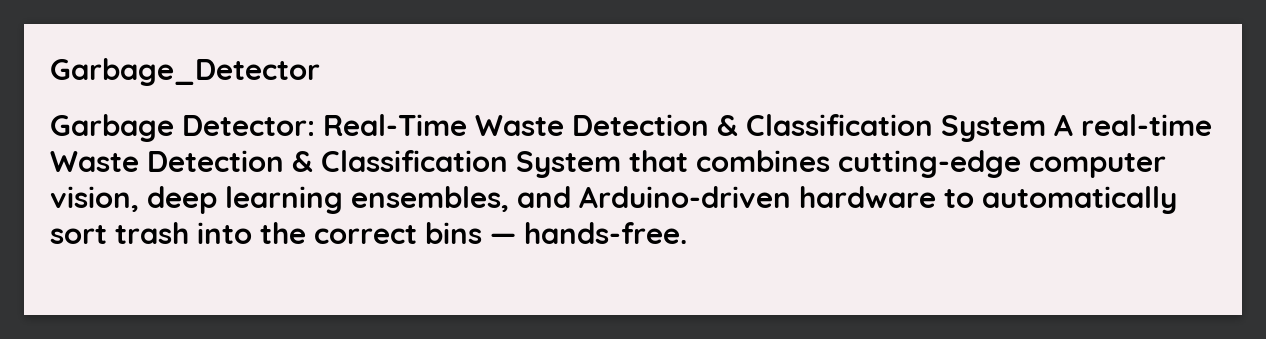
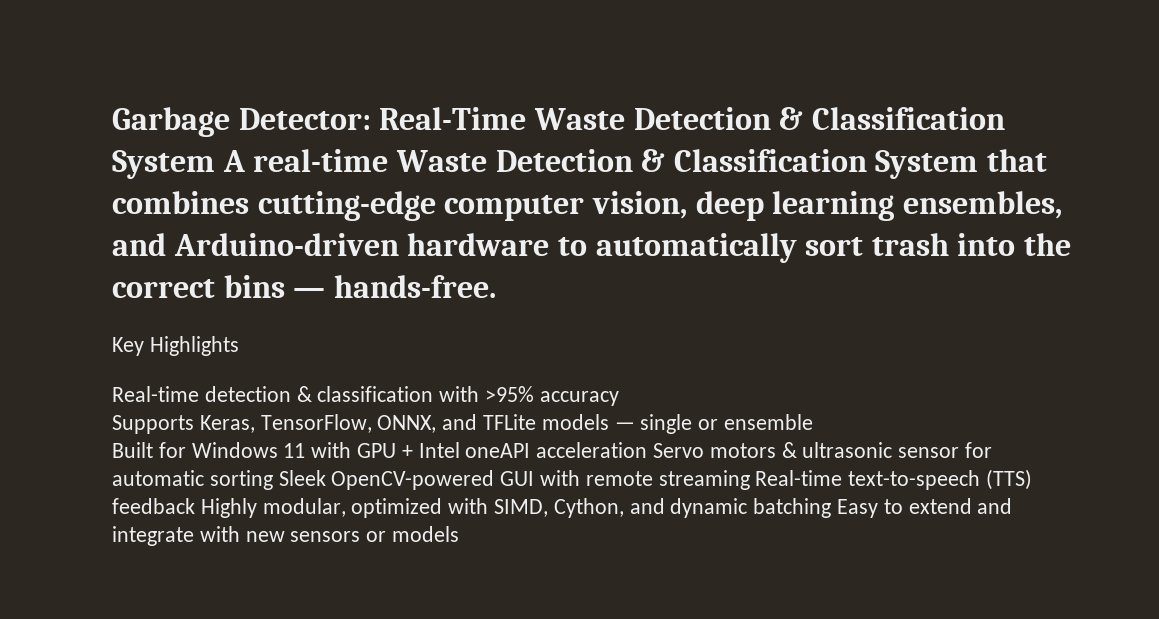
[50,58,320,86] Garbage_Detector // -> (112, 122) none
(687, 233) none -> [112,336,239,356] [112,386,619,406] [112,414,814,434] [112,442,993,458] [112,469,1033,490] [112,498,1013,518] [112,526,460,546] // Key Highlights // Real-time detection & classification with >95% accuracy // Supports Keras, TensorFlow, ONNX, and TFLite models — single or ensemble // Built for Windows 11 with GPU + Intel oneAPI acceleration Servo motors & ultrasonic sensor for automatic sorting Sleek OpenCV-powered GUI with remote streaming Real-time text-to-speech (TTS) feedback Highly modular, optimized with SIMD, Cython, and dynamic batching Easy to extend and integrate with new sensors or models

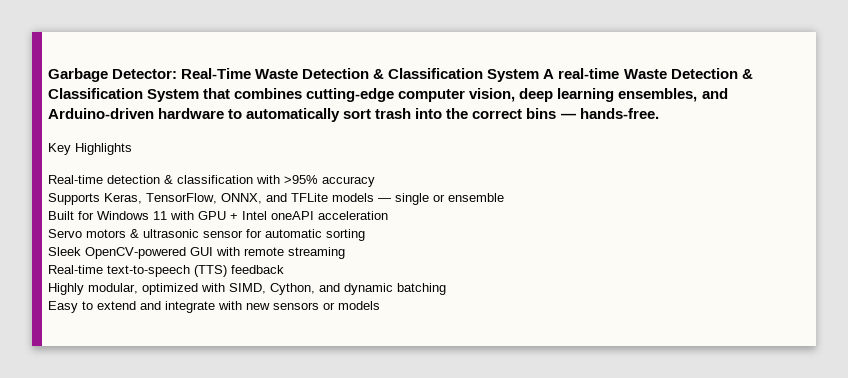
(648, 450) none -> (388, 215) //
(273, 480) none -> (365, 235) //
(750, 480) none -> (345, 253) //
(195, 506) none -> (284, 269) //
(832, 508) none -> (446, 289) //

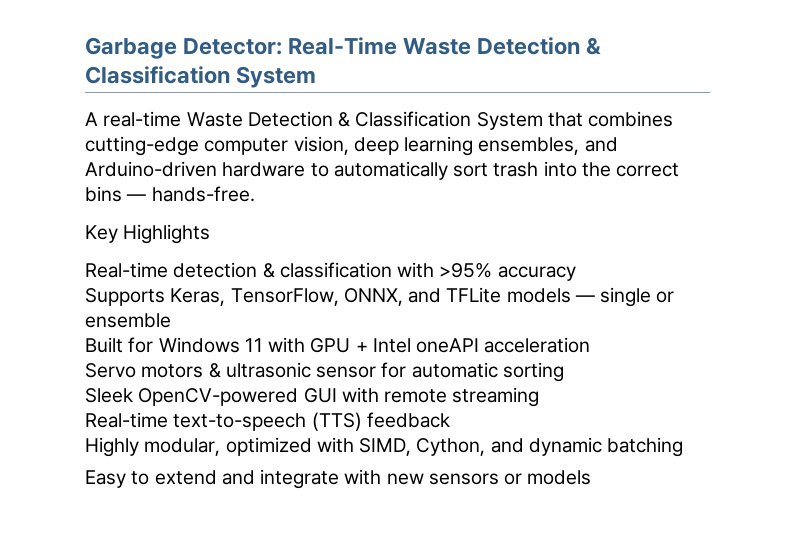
(540, 75) none -> (317, 77) //

